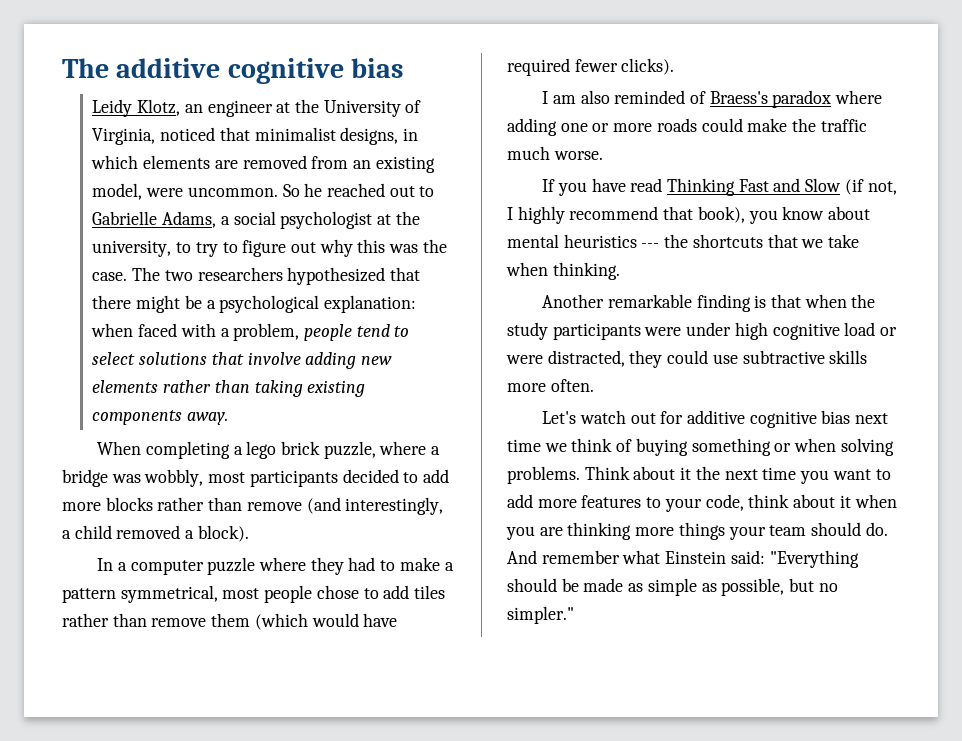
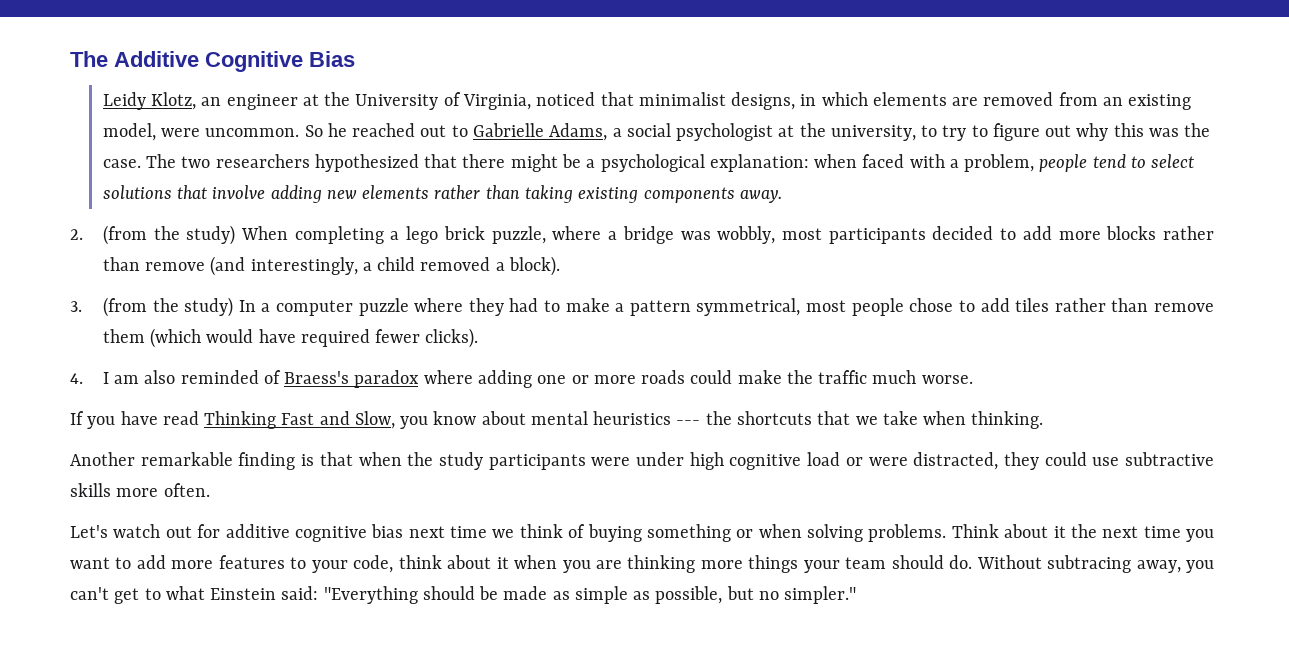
[62,58,404,84] The additive cognitive bias -> [70,51,355,72] The Additive Cognitive Bias
(229, 418) none -> [70,225,236,245] 2. (from the study)
(249, 533) none -> [70,297,234,317] 3. (from the study)
(675, 66) none -> [70,373,83,384] 4.
[805,178,897,195] [507,206,745,224] Slow (if not, I highly recommend that book), -> [354,411,395,429] Slow,
[507,550,620,564] And remember -> [976,555,1214,573] [70,587,161,604] Without subtracing away, you can't get to

